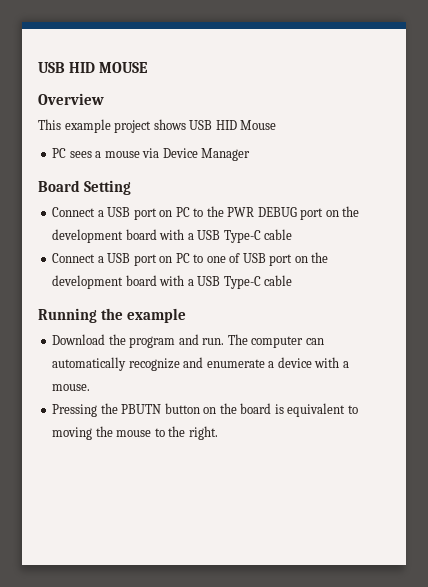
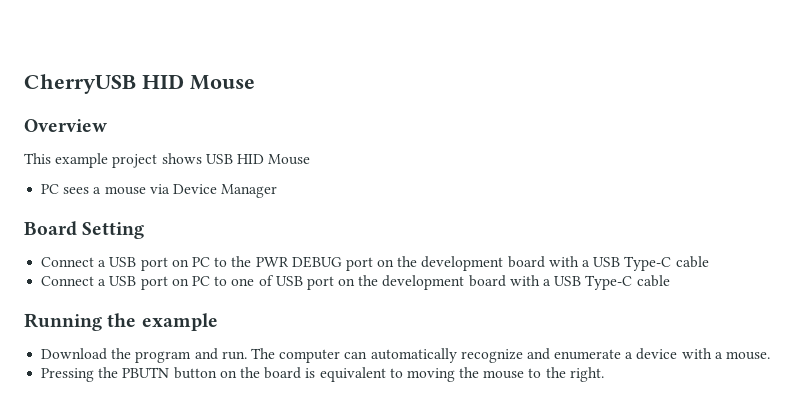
[38,62,149,73] USB HID MOUSE -> [24,74,255,94] CherryUSB HID Mouse

